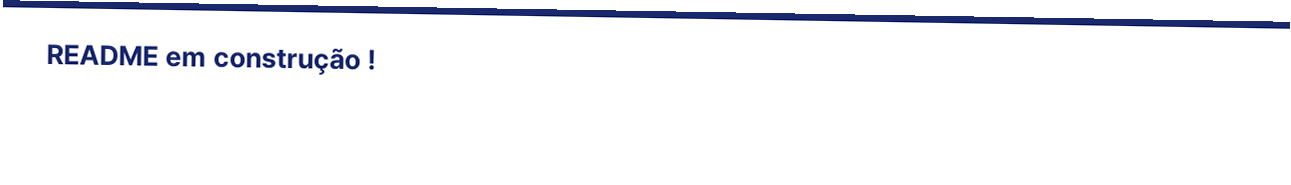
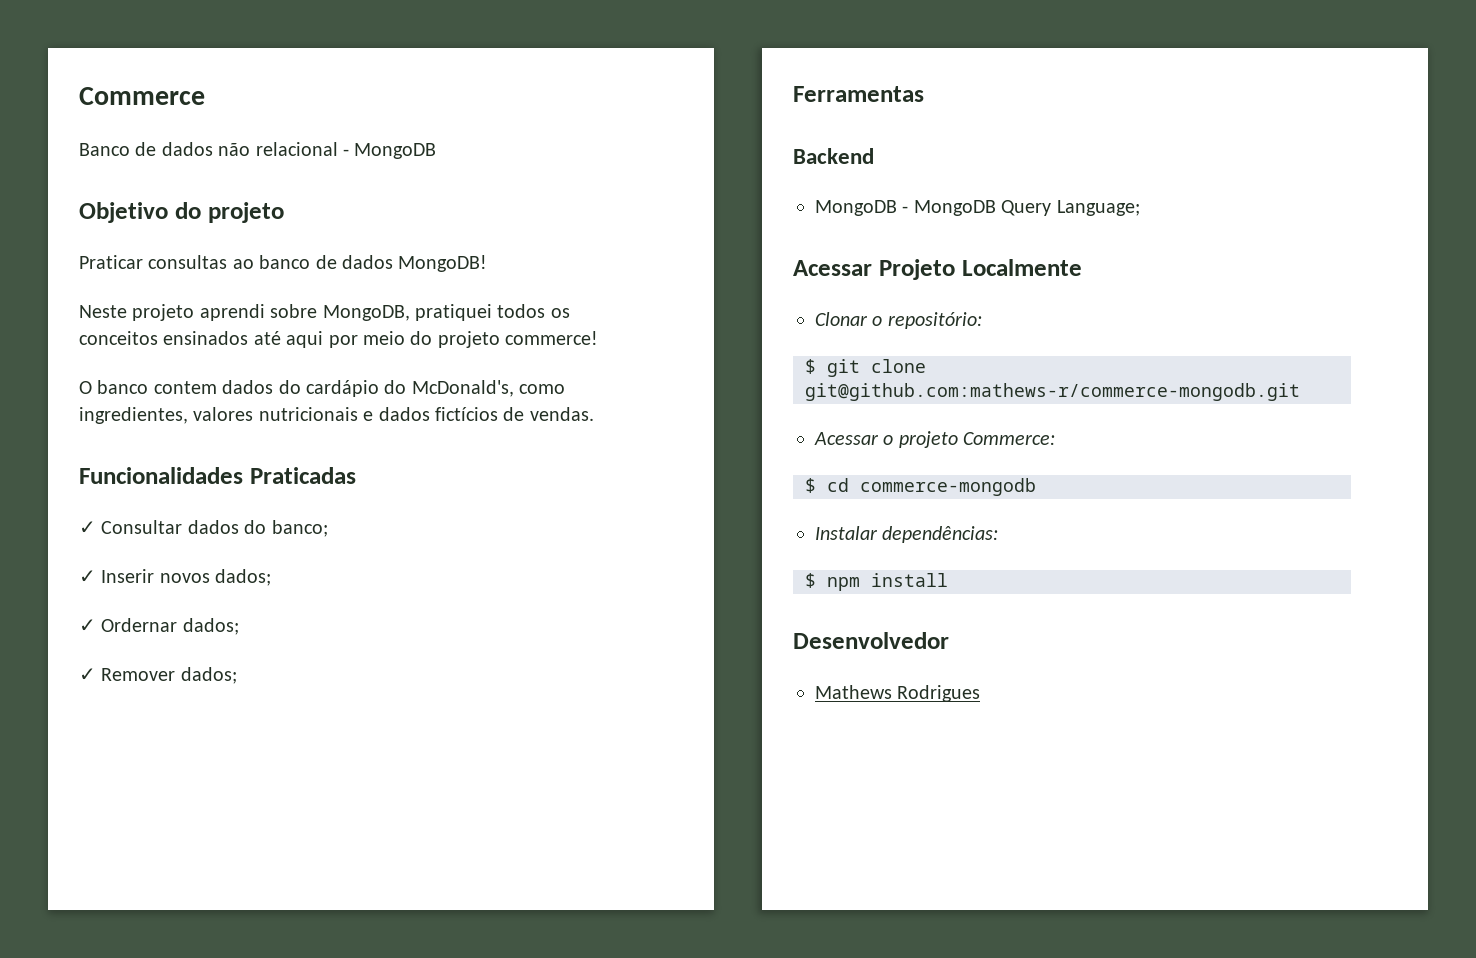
[46,43,377,77] README em construção ! -> [79,87,205,105] [79,142,437,159] [79,202,284,223] [79,255,488,272] [79,304,570,321] [79,331,599,348] [79,380,566,397] [79,407,594,424] [79,467,356,484] [79,520,328,537] [79,569,272,586] [79,618,239,635] [79,667,237,684] [793,86,924,102] [793,148,874,164] [815,200,1140,216] [793,259,1082,280] [815,312,982,329] [805,359,926,377] [805,383,1300,401] [814,431,1056,448] [805,478,1036,496] [815,526,999,543] [805,573,948,591] [793,632,949,649] [815,685,981,702] Commerce // Banco de dados não relacional - MongoDB // Objetivo do projeto // Praticar consultas ao banco de dados MongoDB! // Neste projeto aprendi sobre MongoDB, pratiquei todos os conceitos ensinados até aqui por meio do projeto commerce! // O banco contem dados do cardápio do McDonald's, como ingredientes, valores nutricionais e dados fictícios de vendas. // Funcionalidades Praticadas // ✓ Consultar dados do banco; // ✓ Inserir novos dados; // ✓ Ordernar dados; // ✓ Remover dados; // Ferramentas // Backend // MongoDB - MongoDB Query Language; // Acessar Projeto Localmente // Clonar o repositório: // $ git clone git@github.com:mathews-r/commerce-mongodb.git // Acessar o projeto Commerce: // $ cd commerce-mongodb // Instalar dependências: // $ npm install // Desenvolvedor // Mathews Rodrigues

